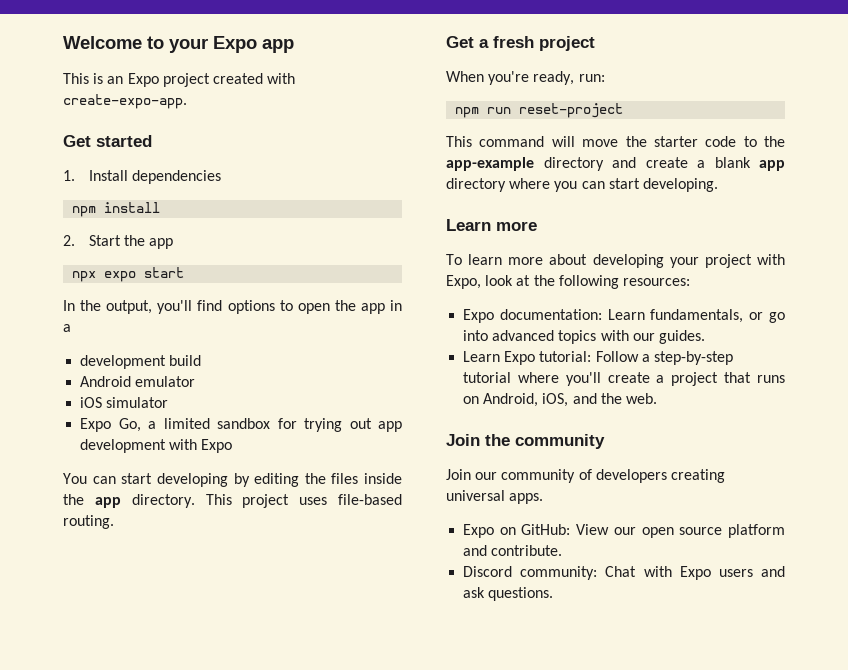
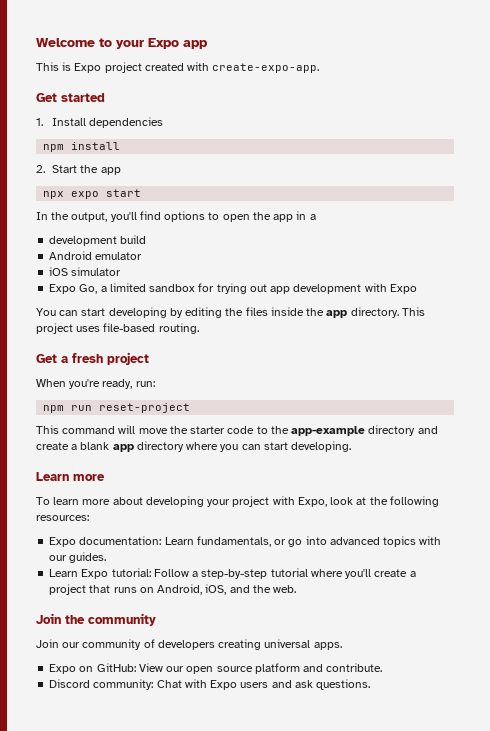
[107,76,124,84] an -> (72, 66) none

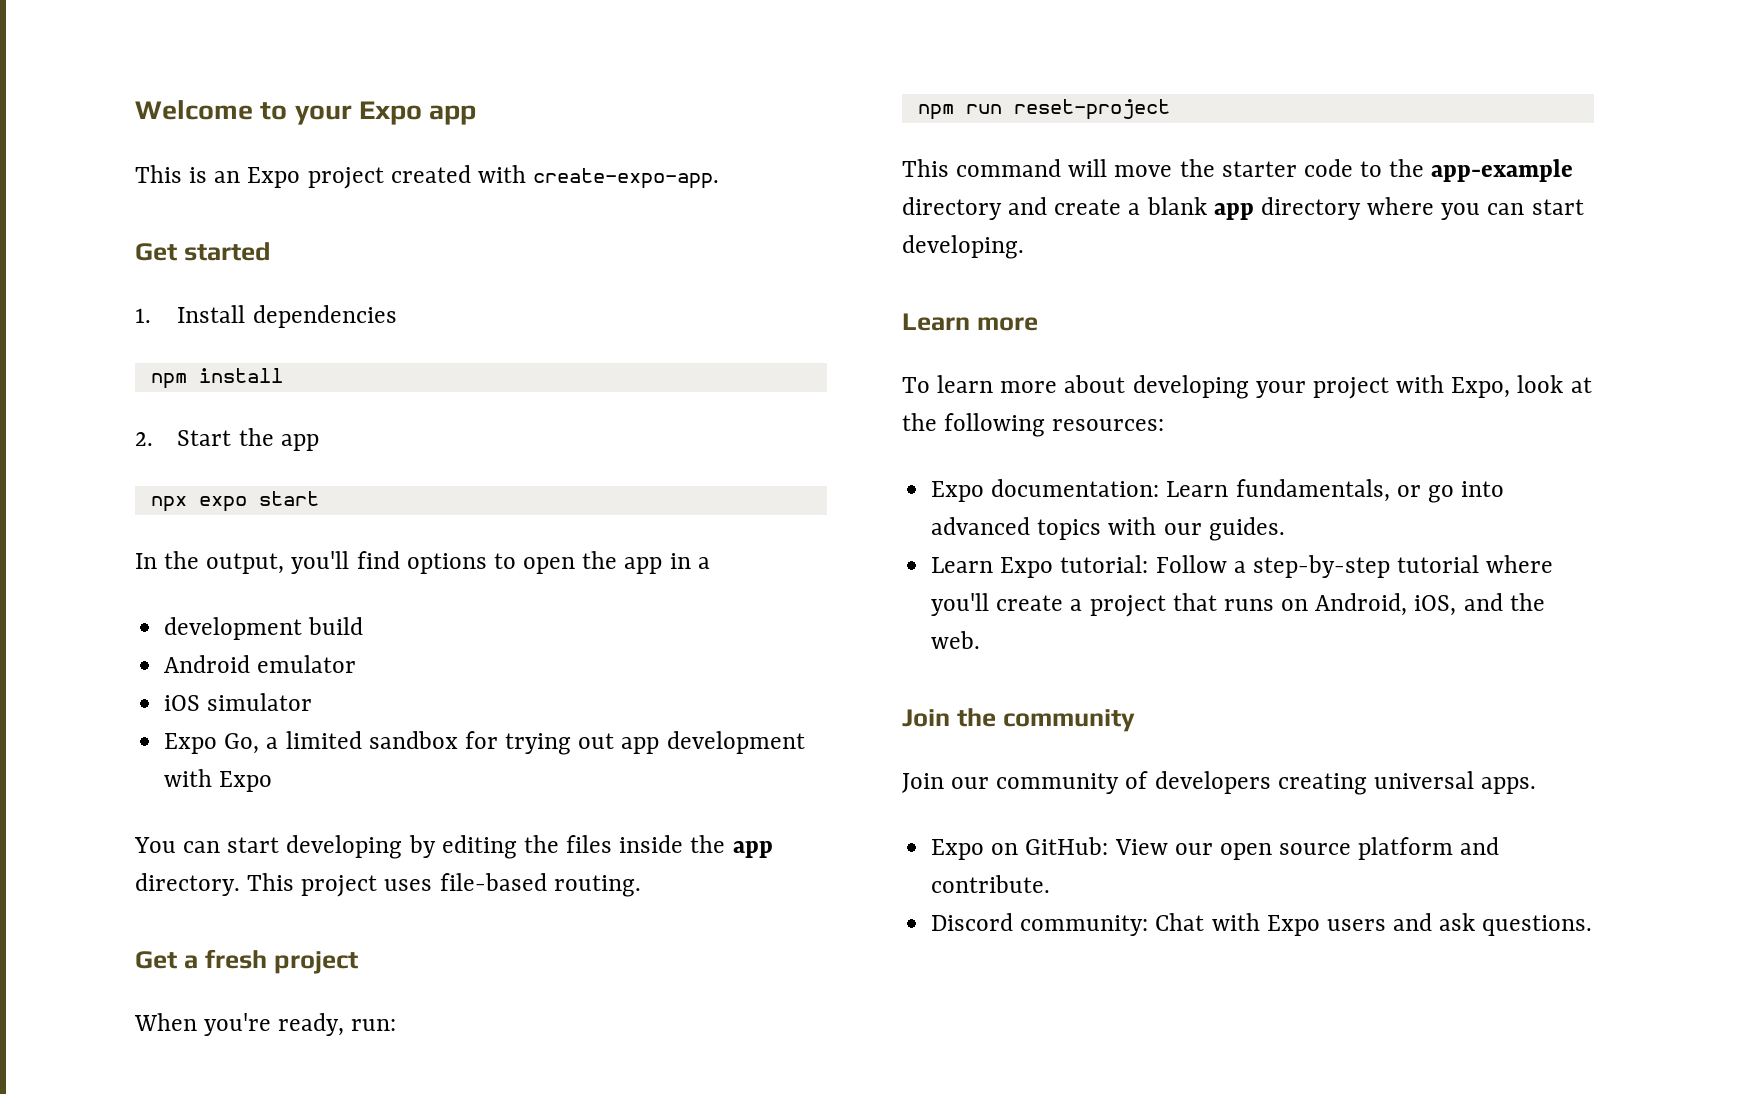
(72, 66) none -> [214,171,241,183] an

